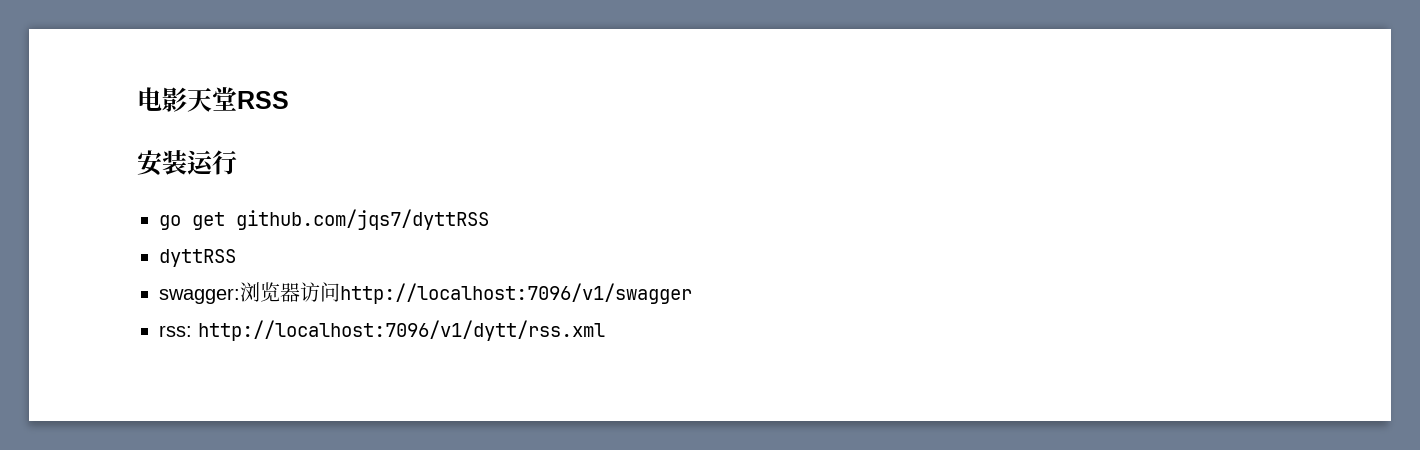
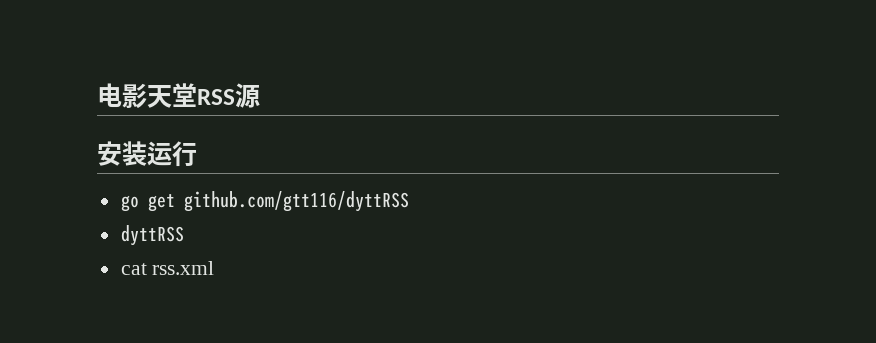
(289, 100) none -> [235,83,260,108] 源
[236,209,489,230] github.com/jqs7/dyttRSS -> [183,191,409,212] github.com/gtt116/dyttRSS
[159,282,692,304] [159,320,605,341] swagger:浏览器访问http://localhost:7096/v1/swagger // rss: http://localhost:7096/v1/dytt/rss.xml -> [120,261,215,275] cat rss.xml

